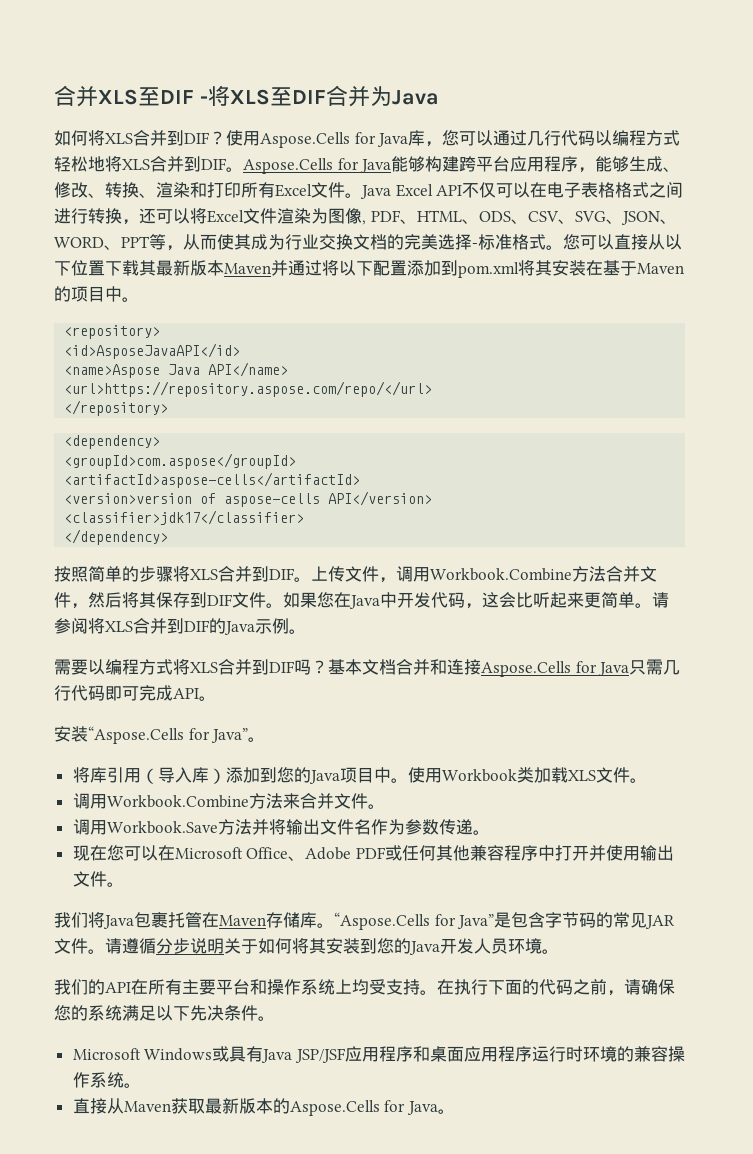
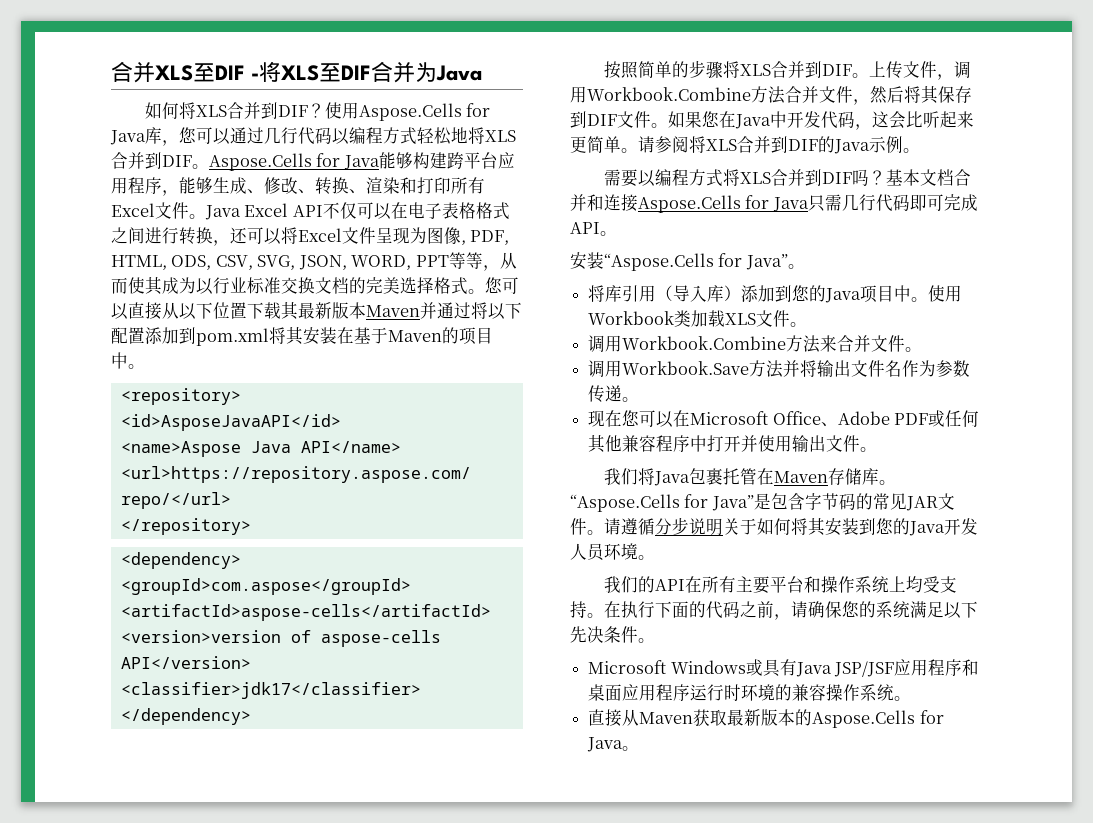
[277,208,311,224] 渲染 -> [376,227,410,244] 呈现
[370,210,677,225] [54,236,150,250] PDF、HTML、ODS、CSV、SVG、JSON、WORD、PPT -> [470,230,510,245] [111,252,466,270] PDF, HTML, ODS, CSV, SVG, JSON, WORD, PPT等
[285,234,319,250] 行业 -> [196,277,281,295] 以行业标准
[472,234,512,250] -标准 -> (434, 285) none

